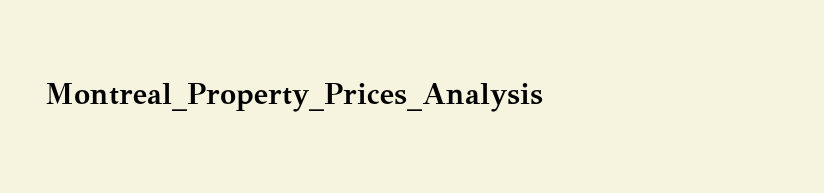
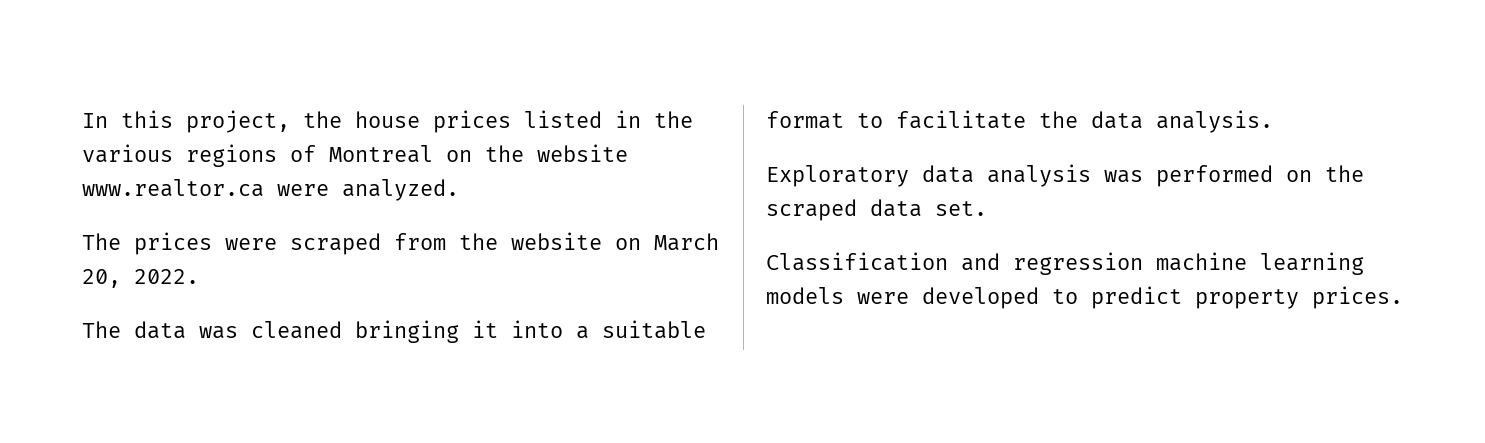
[45,83,543,112] Montreal_Property_Prices_Analysis -> [82,110,693,133] [82,144,628,167] [82,179,459,201] [82,232,719,255] [82,269,199,288] [82,320,706,343] [766,110,1273,133] [766,164,1364,187] [766,199,987,221] [766,252,1364,275] [766,286,1403,309] In this project, the house prices listed in the various regions of Montreal on the website www.realtor.ca were analyzed. // The prices were scraped from the website on March 20, 2022. // The data was cleaned bringing it into a suitable format to facilitate the data analysis. // Exploratory data analysis was performed on the scraped data set. // Classification and regression machine learning models were developed to predict property prices.

